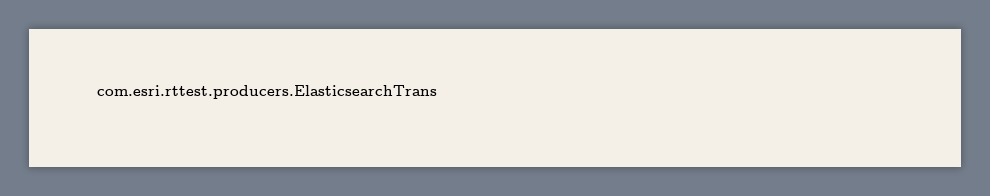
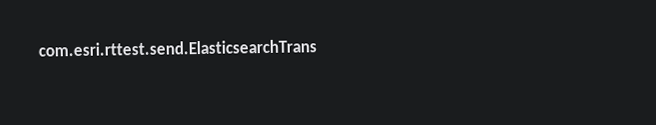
[97,85,437,99] com.esri.rttest.producers.ElasticsearchTrans -> [38,39,317,57] com.esri.rttest.send.ElasticsearchTrans

